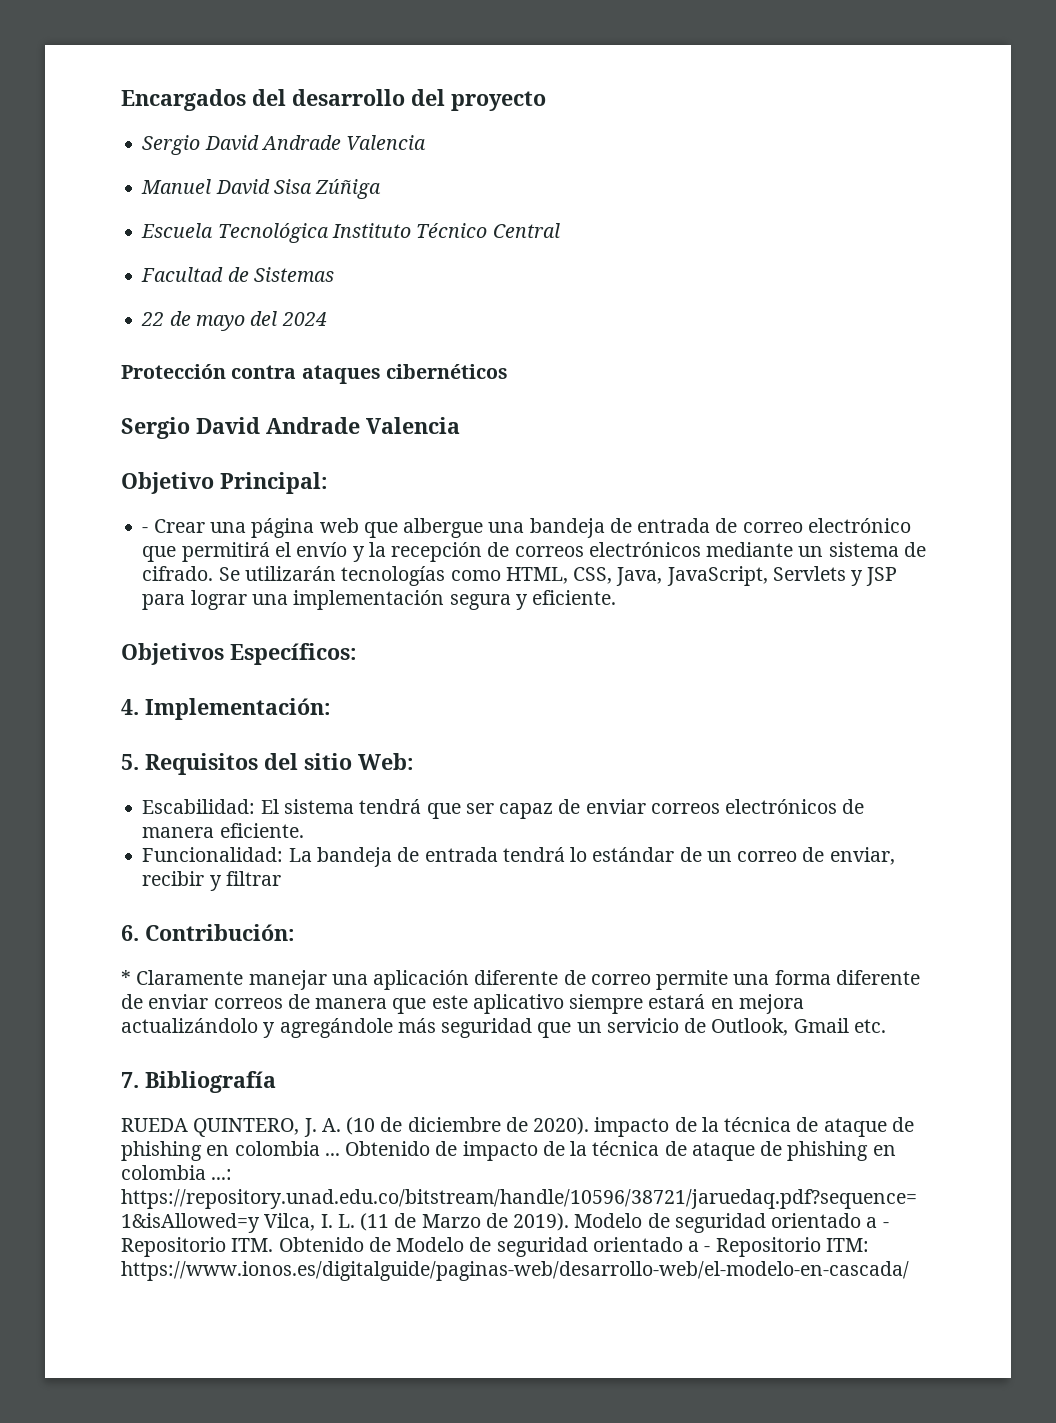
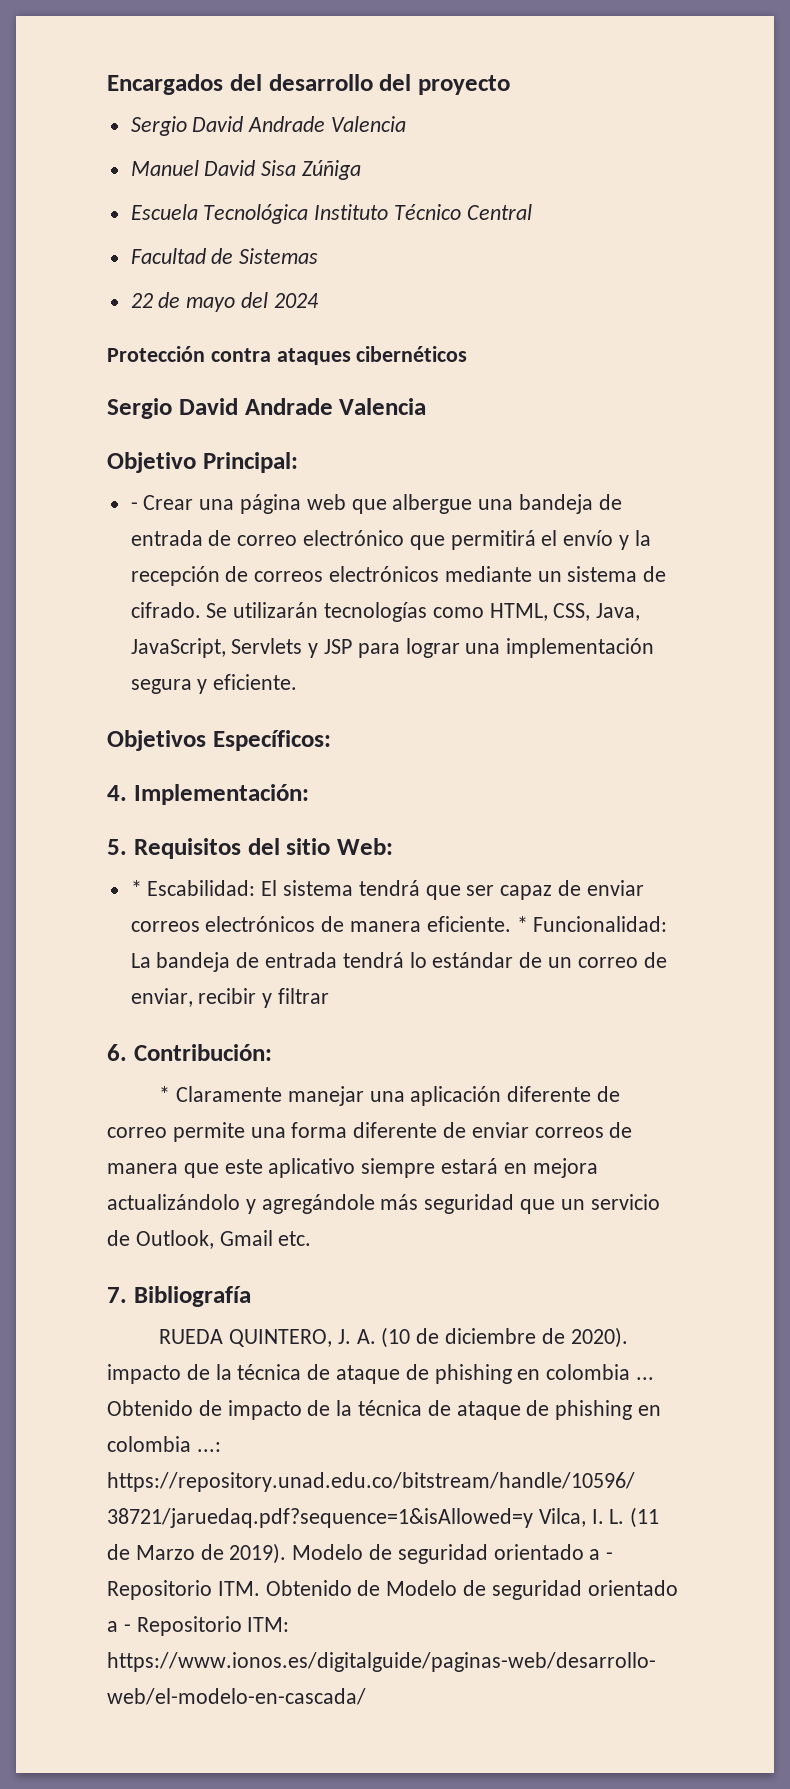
(414, 761) none -> [130,880,142,896] *
(304, 830) // -> [516,916,528,932] *

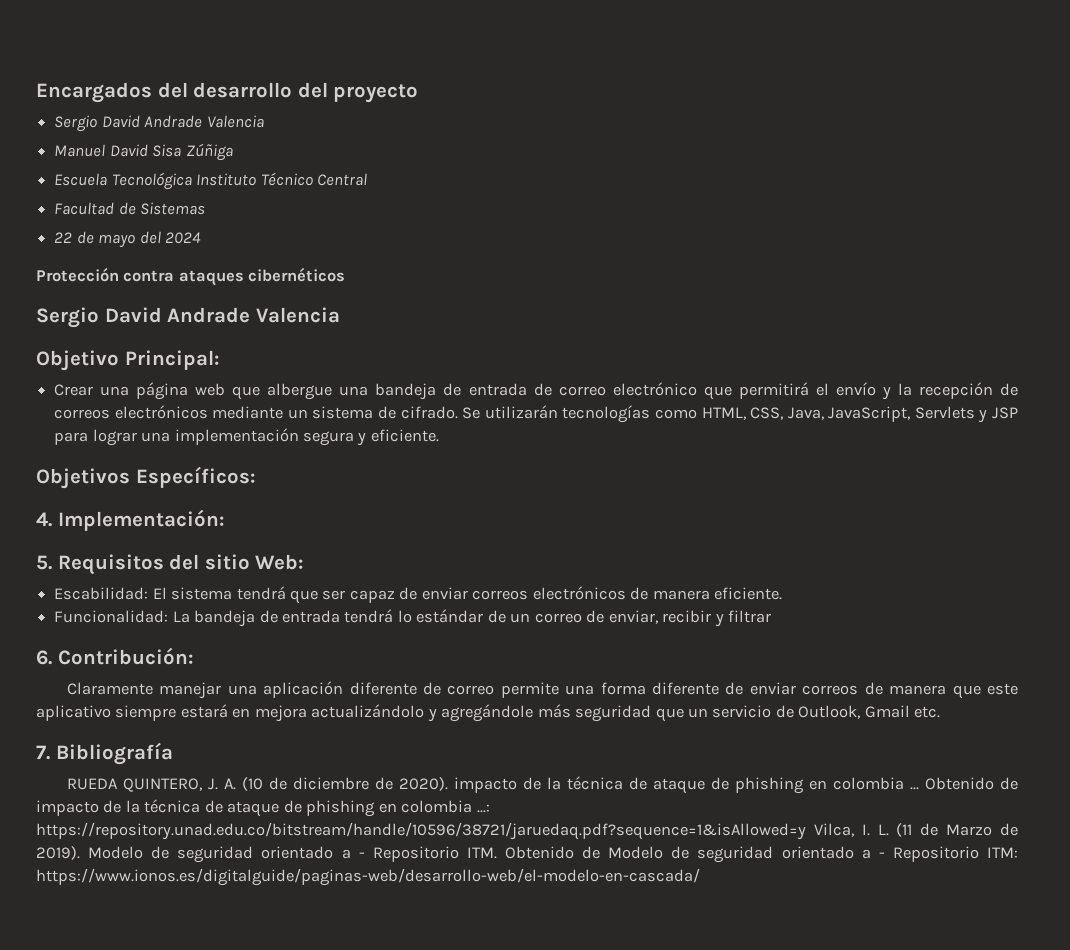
[130,502,138,510] - -> (220, 360) none
[130,880,142,896] * -> (305, 562) none
[516,916,528,932] * -> (783, 593) //
[159,1086,171,1102] * -> (194, 656) none

